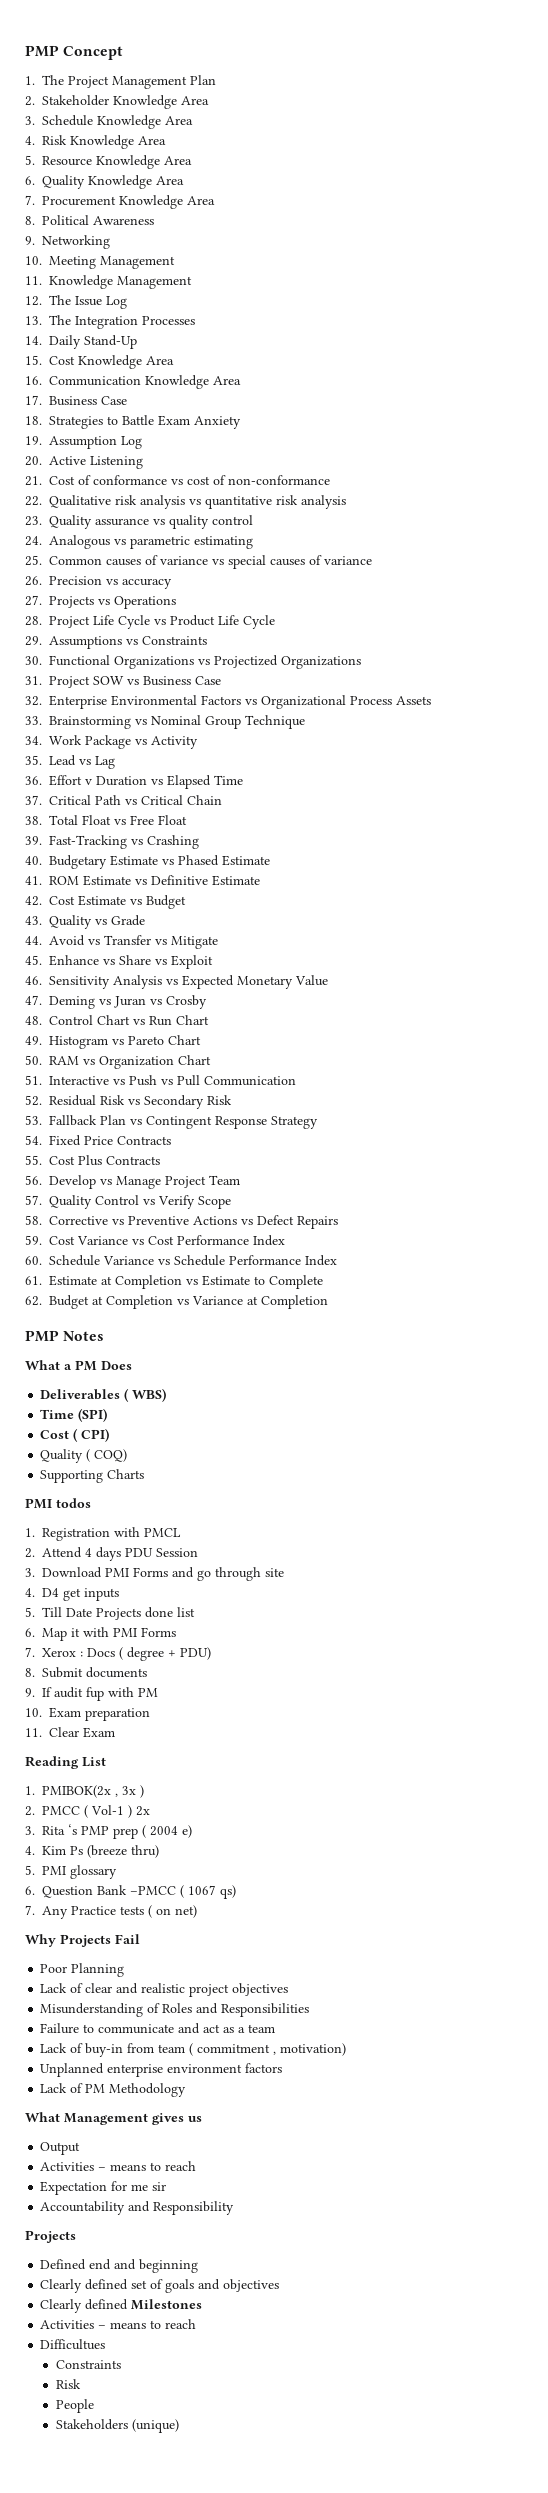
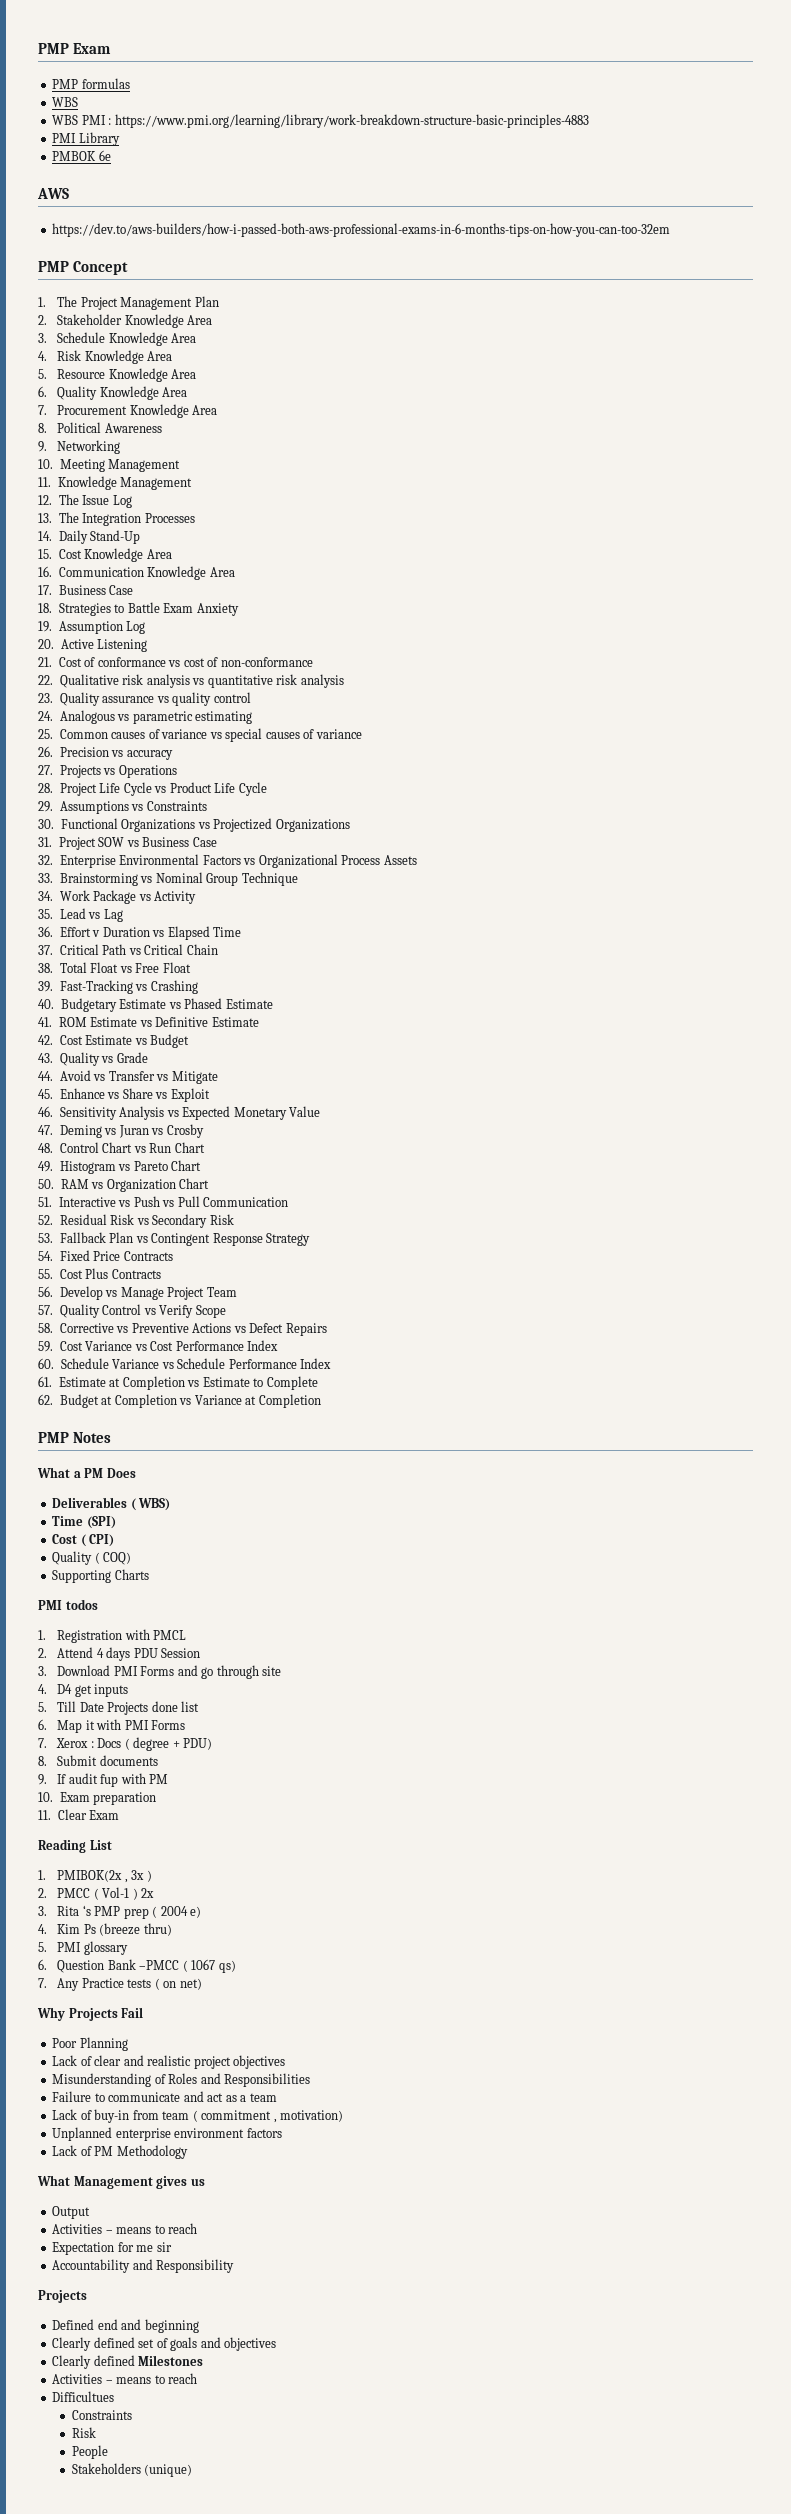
[25,45,59,57] PMP -> [38,43,112,54] [52,78,130,89] [52,97,79,107] [52,114,589,128] [52,132,120,146] [52,150,111,161] [37,188,69,199] [52,223,671,237] [38,261,69,272] PMP Exam // PMP formulas // WBS // WBS PMI : https://www.pmi.org/learning/library/work-breakdown-structure-basic-principles-4883 // PMI Library // PMBOK 6e // AWS // https://dev.to/aws-builders/how-i-passed-both-aws-professional-exams-in-6-months-tips-on-how-you-can-too-32em // PMP

